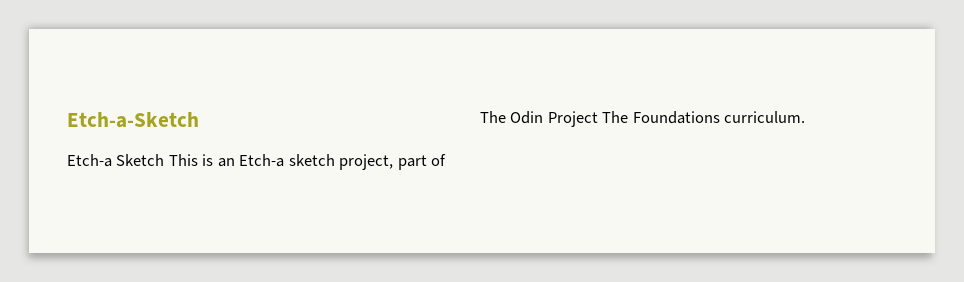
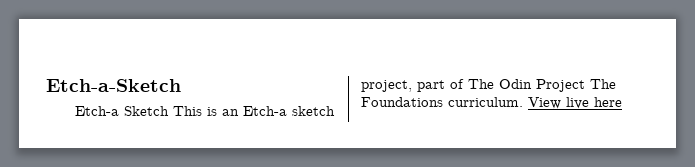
(806, 117) none -> [528,97,622,109] View live here

